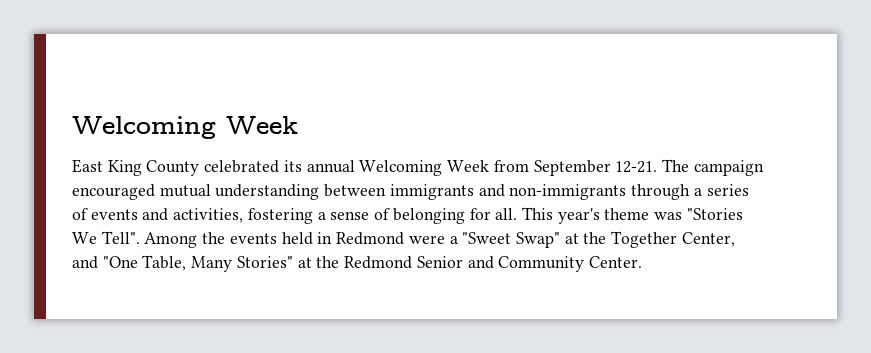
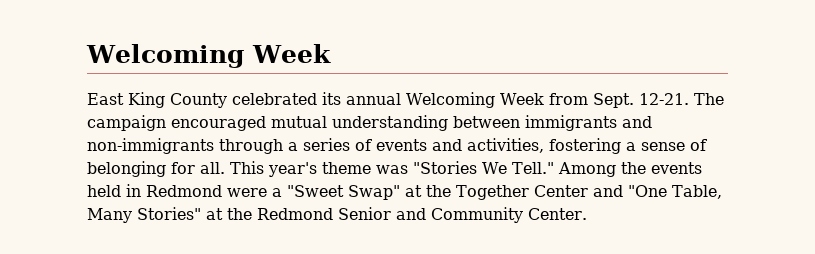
[533,160,611,176] September -> [592,93,634,108] Sept.
[101,231,140,244] Tell". -> [511,162,554,174] Tell."
[681,232,735,247] Center, -> [533,185,588,197] Center

